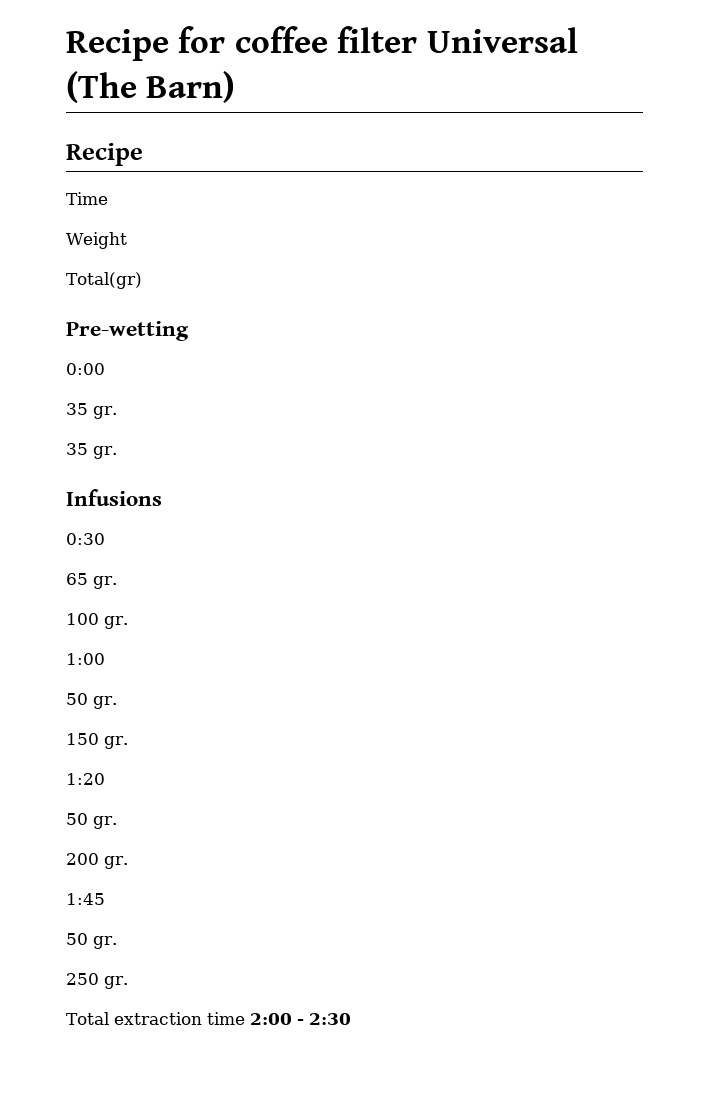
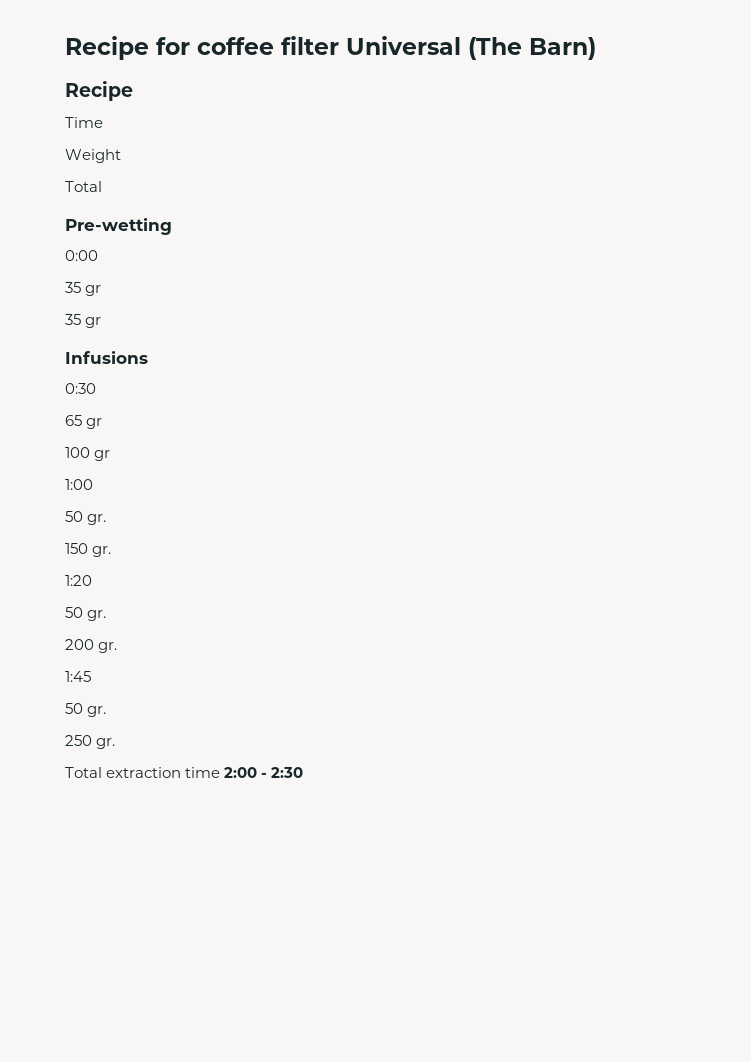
[66,272,142,289] Total(gr) -> [65,181,102,192] Total
[93,406,117,419] [66,443,117,459] gr. // 35 gr. -> [85,285,102,296] [65,314,102,328] gr // 35 gr
[93,576,117,589] gr. -> [86,418,103,429] gr
[104,616,128,629] gr. -> [94,450,111,461] gr

